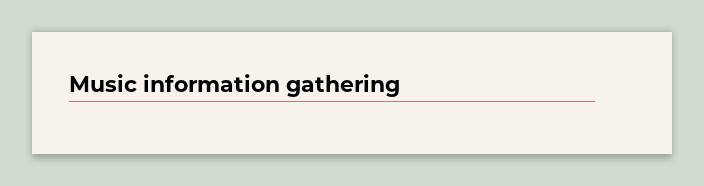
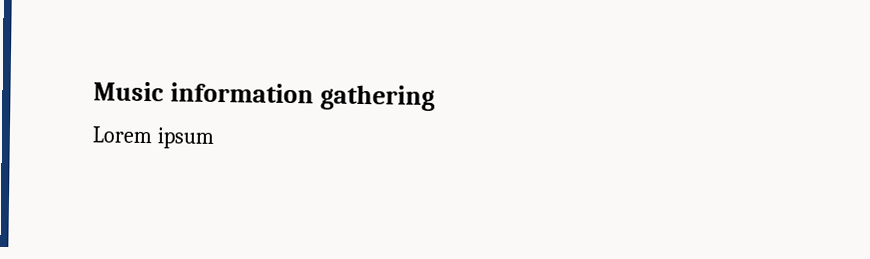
(400, 85) none -> [92,126,215,149] // Lorem ipsum

